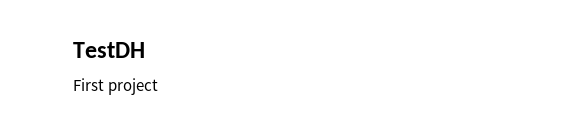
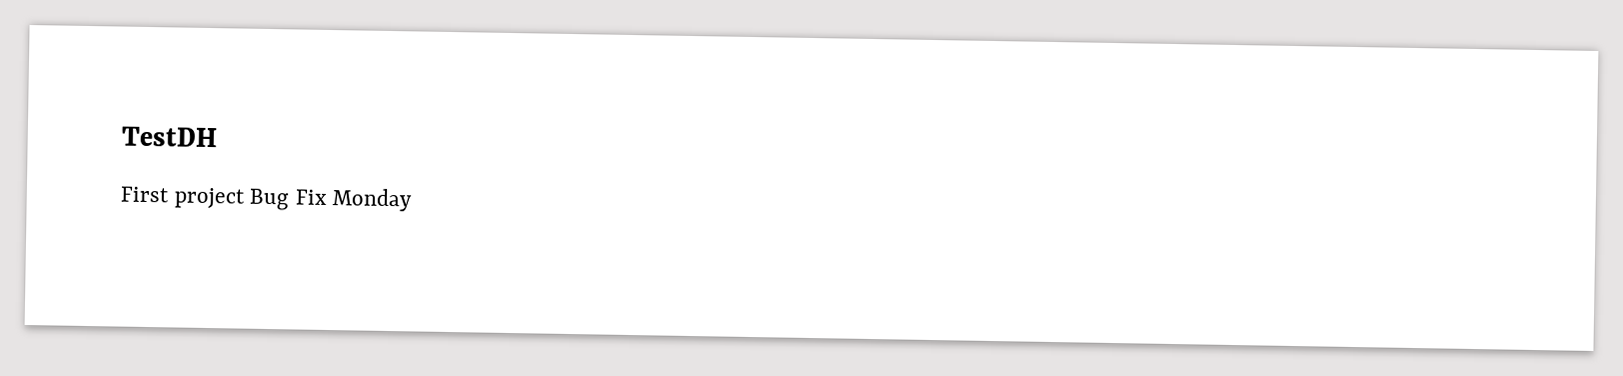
(159, 86) none -> [249,188,413,212] Bug Fix Monday

